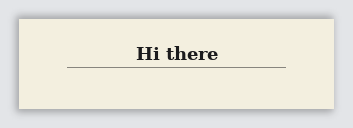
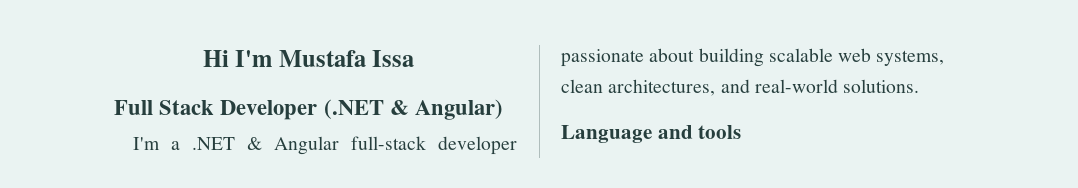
[165,46,218,60] there -> [235,50,415,67] [114,99,503,120] [133,136,517,155] [561,48,945,67] [561,79,920,96] [561,125,742,143] I'm Mustafa Issa // Full Stack Developer (.NET & Angular) // I'm a .NET & Angular full-stack developer passionate about building scalable web systems, // clean architectures, and real-world solutions. // Language and tools

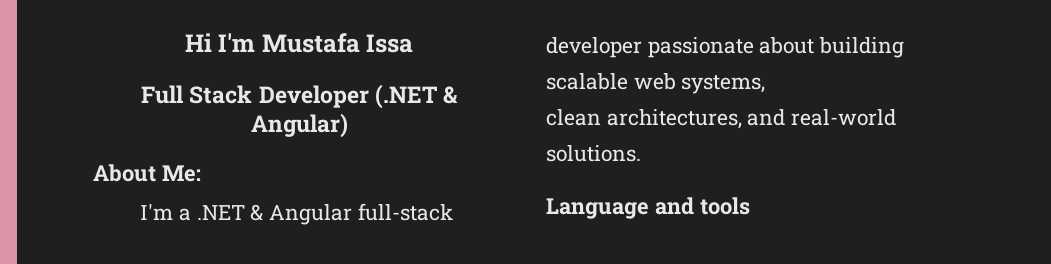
(503, 109) none -> [93,164,201,182] // About Me:

